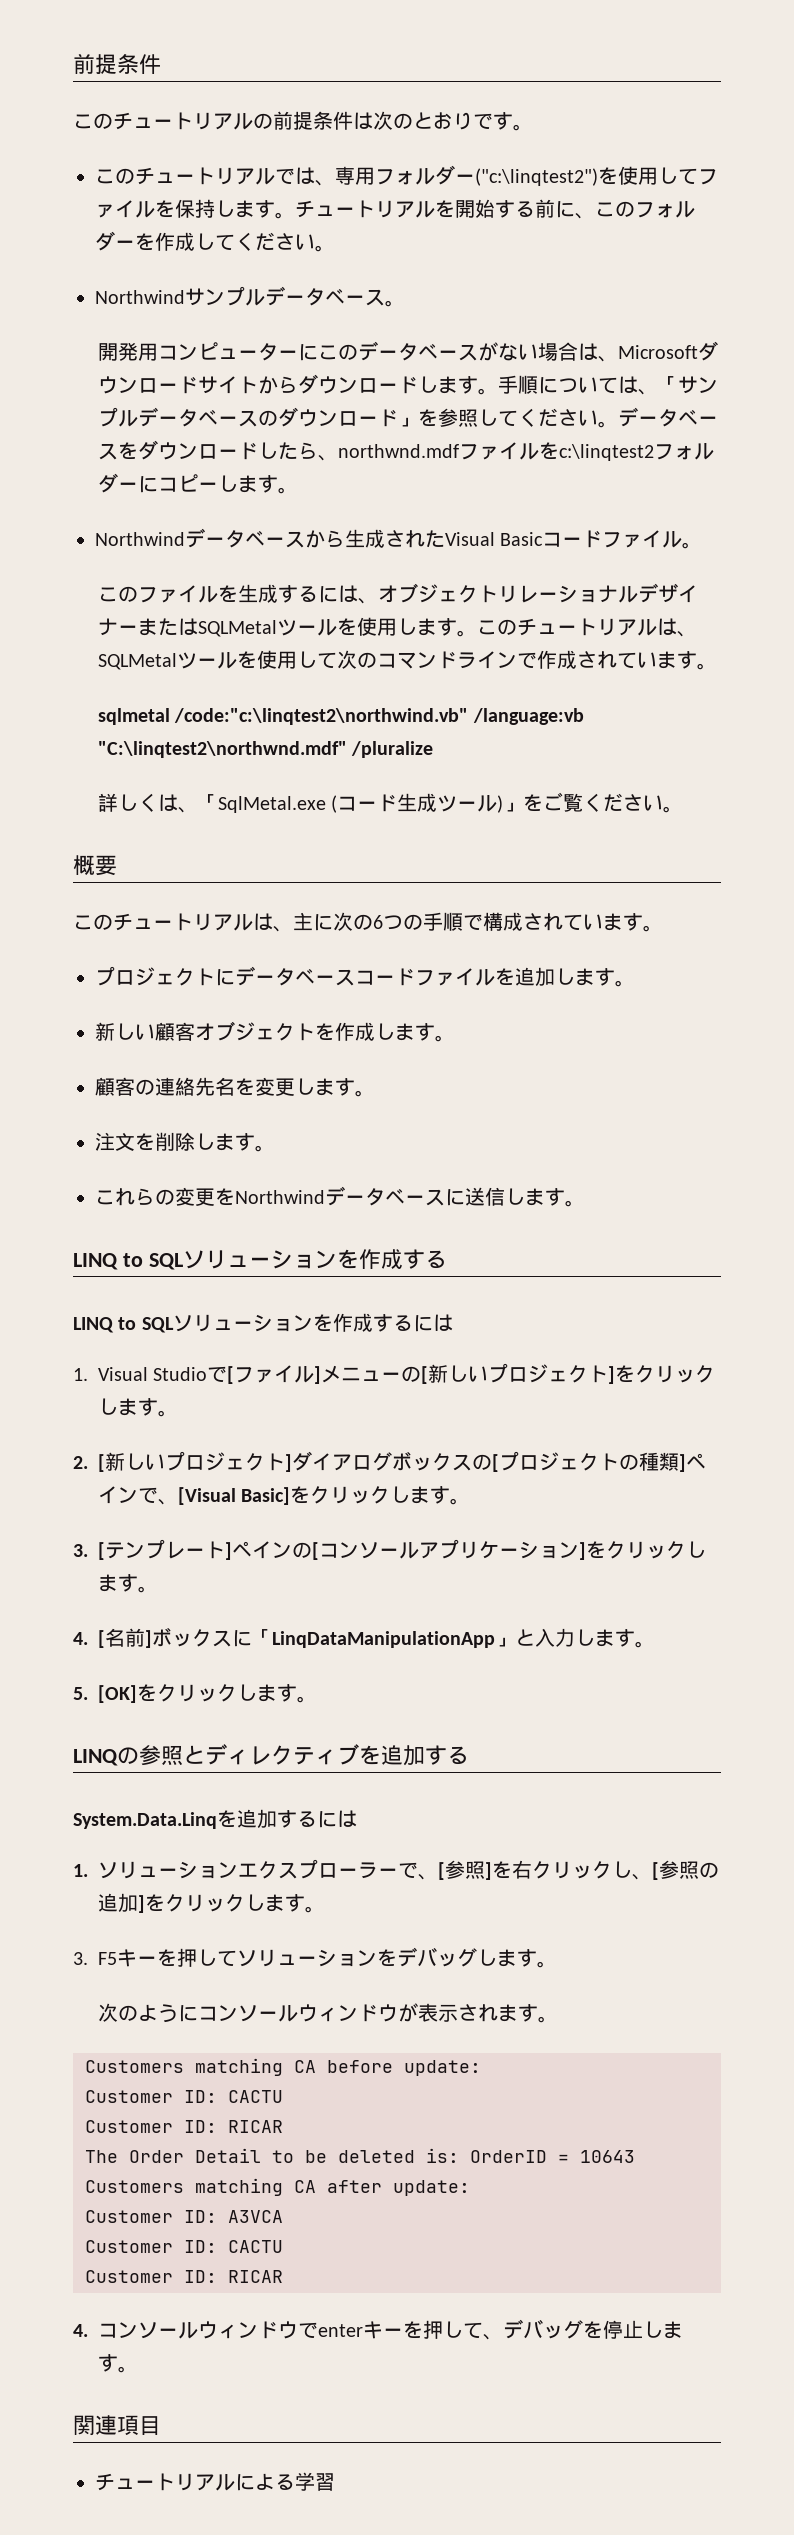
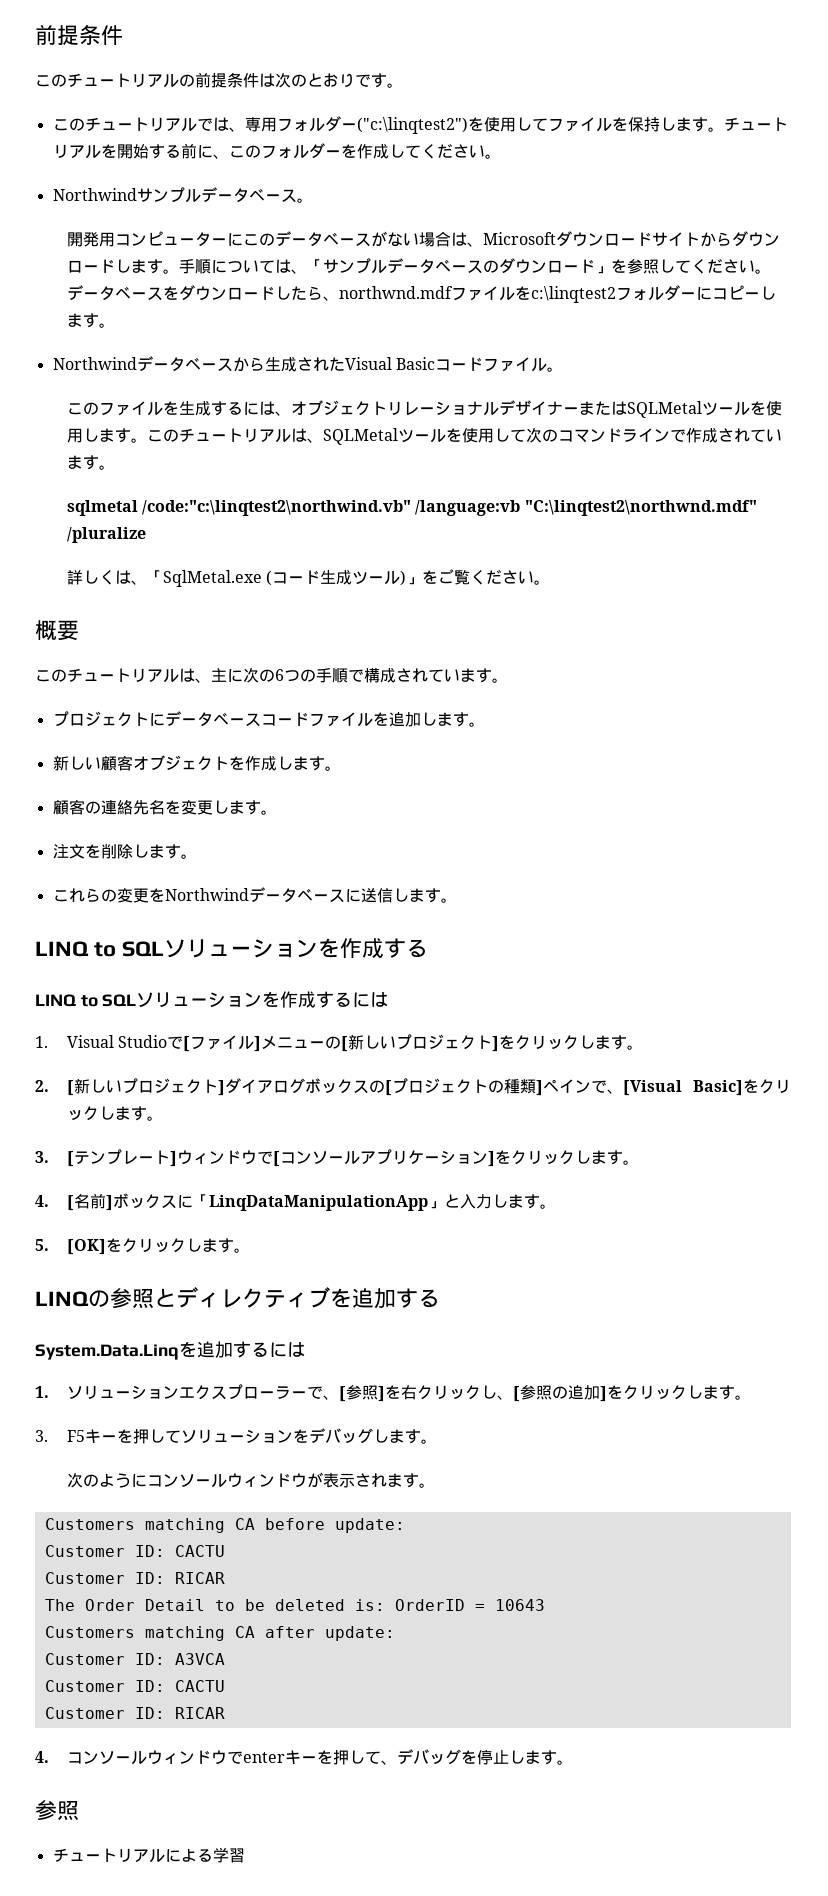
[232,1541,312,1559] ペインの -> [176,1150,273,1165] ウィンドウで
[73,2415,161,2436] 関連項目 -> [35,1800,79,1821] 参照

